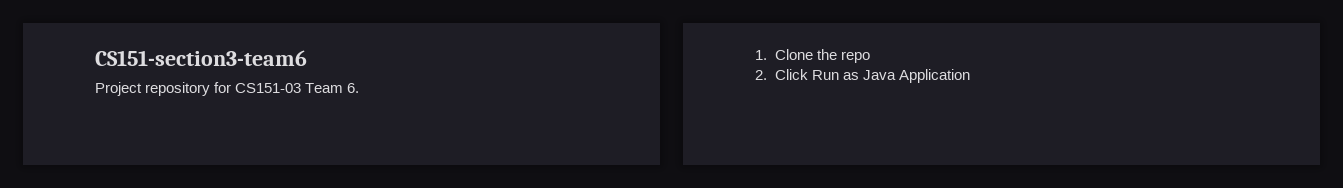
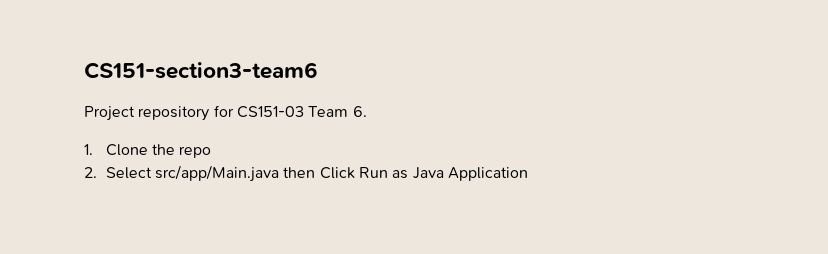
(767, 75) none -> [105,165,316,182] Select src/app/Main.java then

